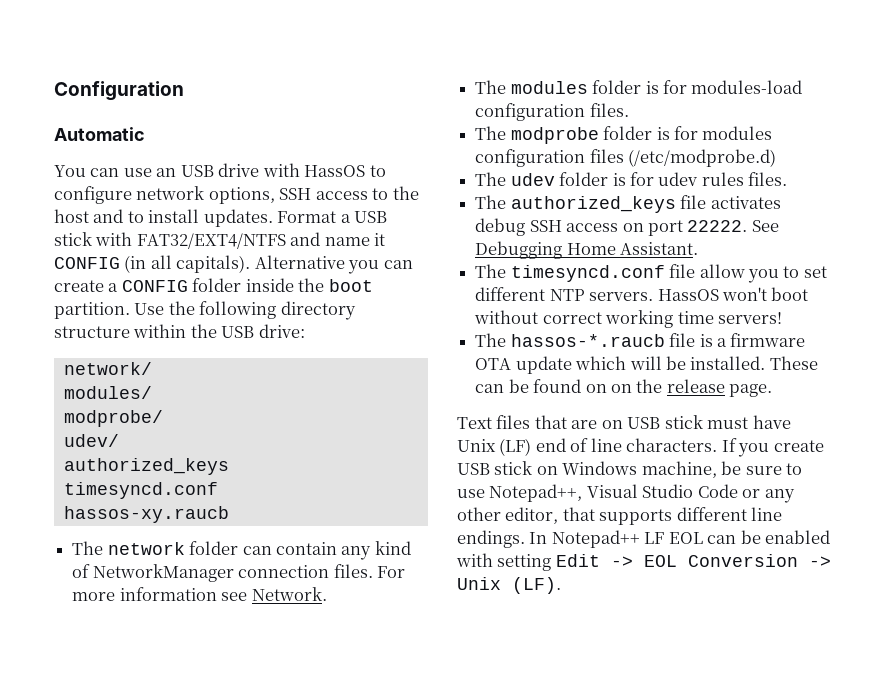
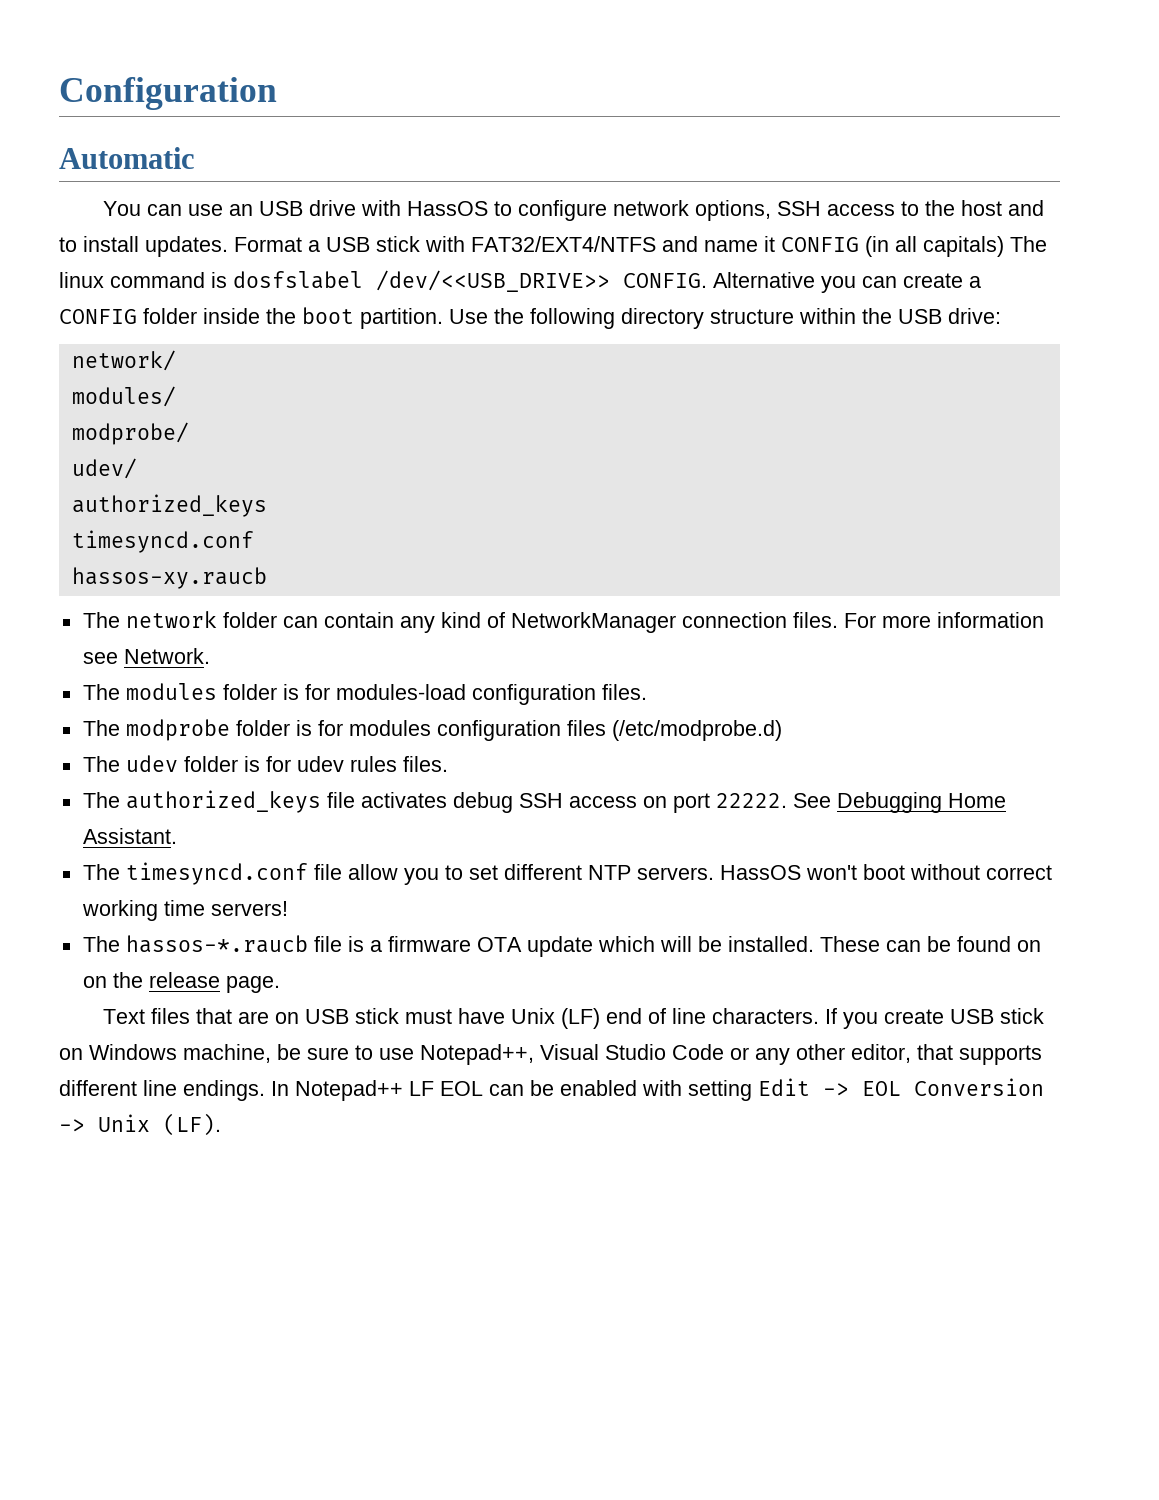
[176,255,251,273] capitals). -> [923,236,1047,257] [59,270,707,292] capitals) The linux command is dosfslabel /dev/<<USB_DRIVE>> CONFIG.

